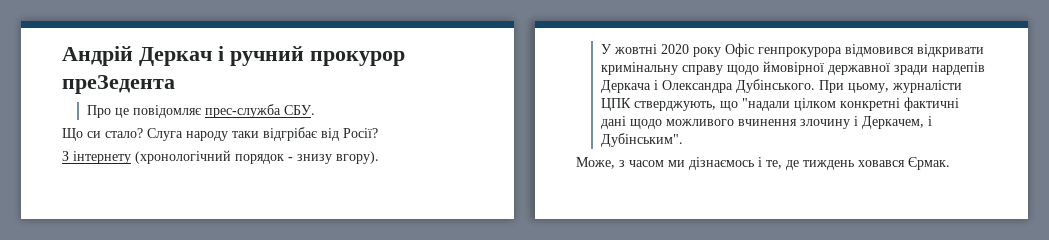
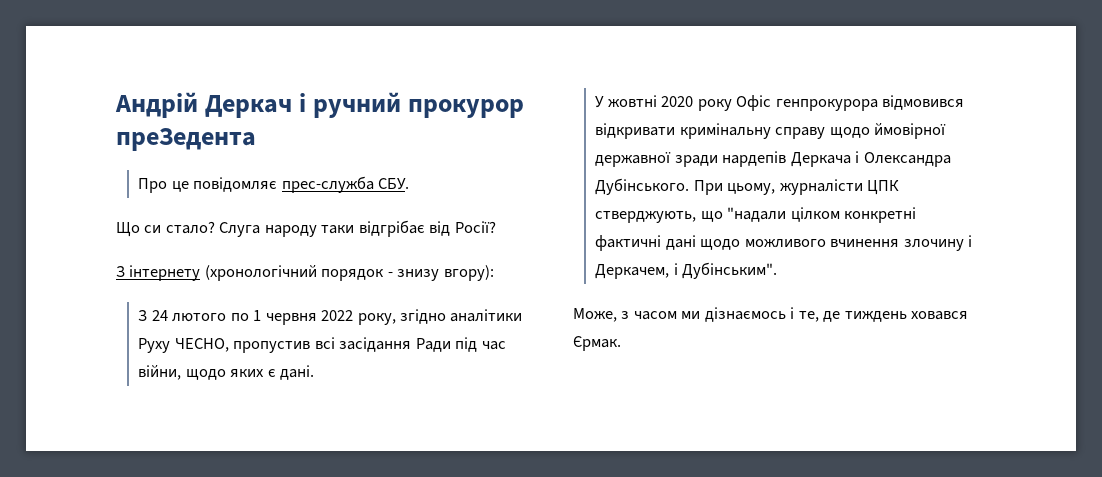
[336,151,379,164] вгору). -> [443,265,494,281] [138,309,523,325] [138,337,506,353] [138,365,315,380] вгору): // З 24 лютого по 1 червня 2022 року, згідно аналітики Руху ЧЕСНО, пропустив всі засідання Ради під час війни, щодо яких є дані.

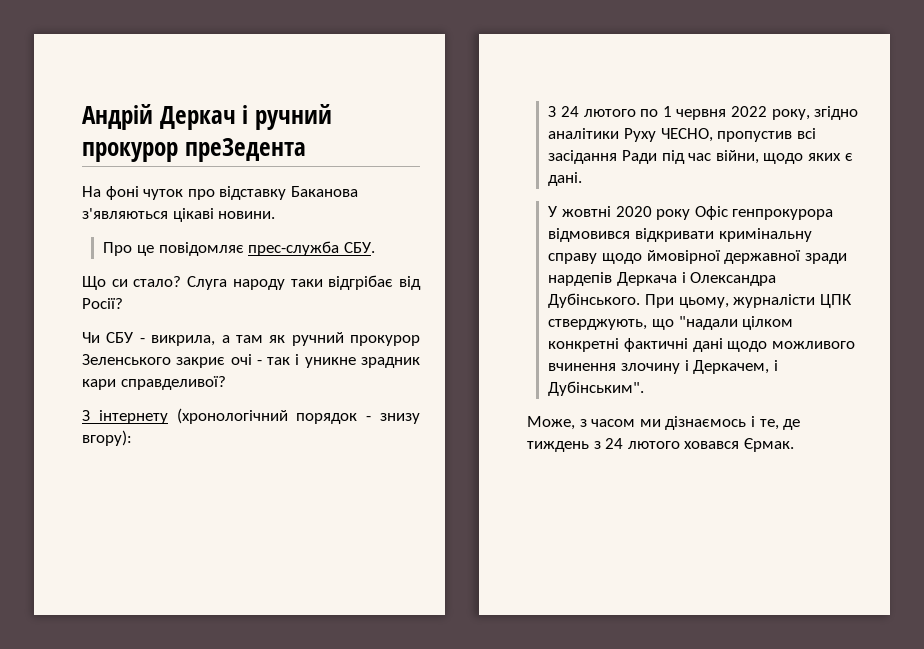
(256, 139) none -> [82,186,358,200] [82,208,276,222] // На фоні чуток про відставку Баканова з'являються цікаві новини.
(496, 227) none -> [82,332,420,346] [82,354,420,368] [82,376,226,390] // Чи СБУ - викрила, а там як ручний прокурор Зеленського закриє очі - так і уникне зрадник кари справделивої?
(907, 316) none -> [593,438,680,449] з 24 лютого

